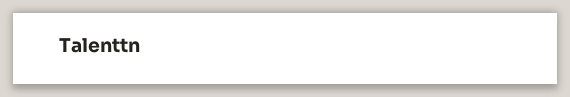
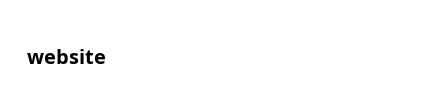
[59,38,140,53] Talenttn -> [27,49,106,64] website

